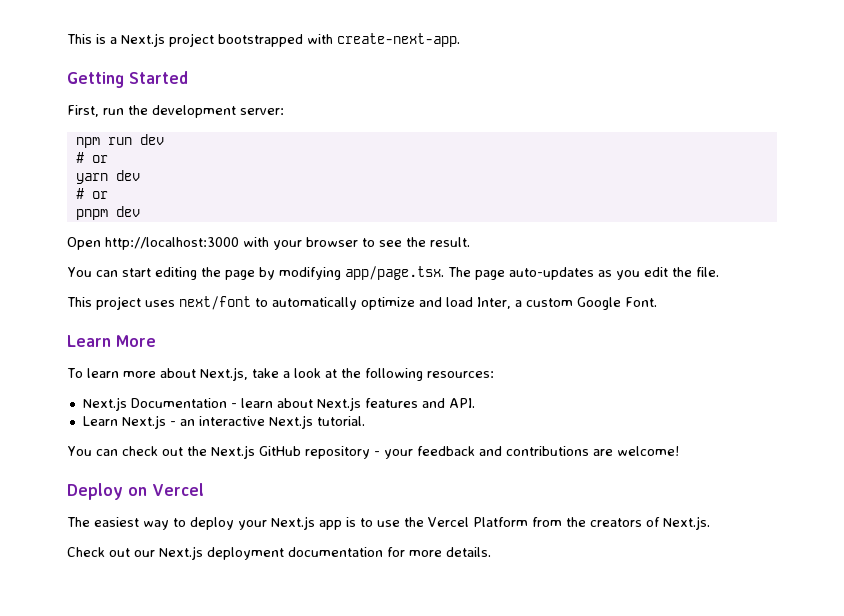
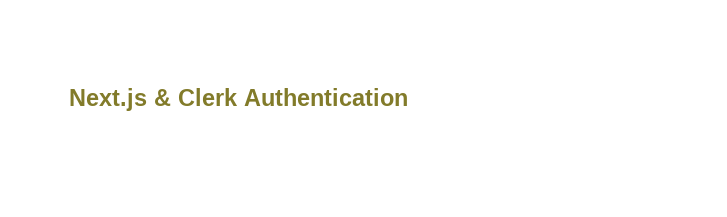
[67,33,460,47] [67,71,188,88] [67,105,284,118] [75,134,164,148] [75,152,108,163] [75,170,140,184] [75,188,108,199] [75,206,140,220] [67,237,470,250] [67,266,719,280] [67,296,657,310] [67,335,156,347] [67,367,494,381] [82,397,475,411] [82,415,365,429] [67,445,679,459] [67,483,204,500] [67,516,710,530] [67,546,491,560] This is a Next.js project bootstrapped with create-next-app. // Getting Started // First, run the development server: // npm run dev // # or // yarn dev // # or // pnpm dev // Open http://localhost:3000 with your browser to see the result. // You can start editing the page by modifying app/page.tsx. The page auto-updates as you edit the file. // This project uses next/font to automatically optimize and load Inter, a custom Google Font. // Learn More // To learn more about Next.js, take a look at the following resources: // Next.js Documentation - learn about Next.js features and API. // Learn Next.js - an interactive Next.js tutorial. // You can check out the Next.js GitHub repository - your feedback and contributions are welcome! // Deploy on Vercel // The easiest way to deploy your Next.js app is to use the Vercel Platform from the creators of Next.js. // Check out our Next.js deployment documentation for more details. -> [69,88,408,111] Next.js & Clerk Authentication

